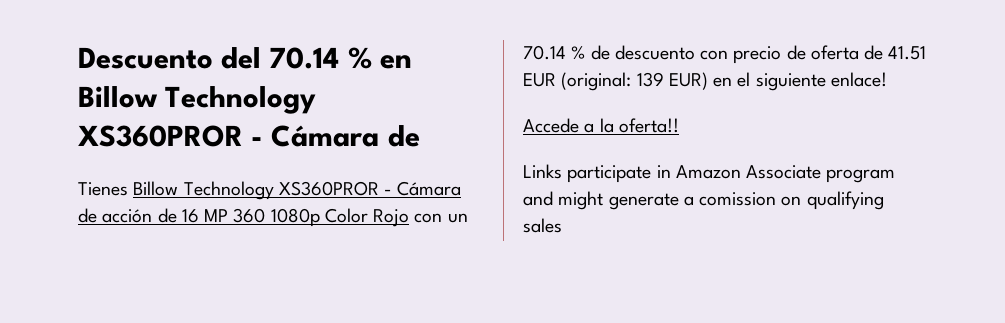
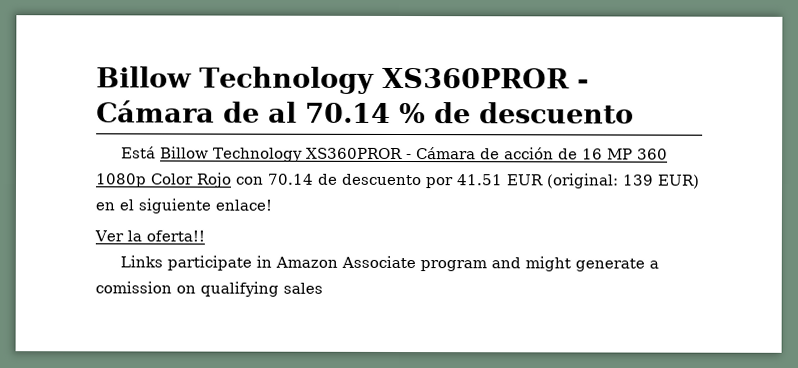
[78,47,412,69] [78,86,317,114] [78,125,420,147] [78,182,128,196] Descuento del 70.14 % en Billow Technology XS360PROR - Cámara de // Tienes -> [96,66,589,94] [96,100,634,124] [121,146,157,159] Billow Technology XS360PROR - Cámara de al 70.14 % de descuento // Está
[447,213,468,223] [523,45,884,64] un 70.14 % de descuento con precio de oferta de -> [267,173,454,189] 70.14 de descuento por
[523,118,595,133] Accede a -> [94,230,124,242] Ver

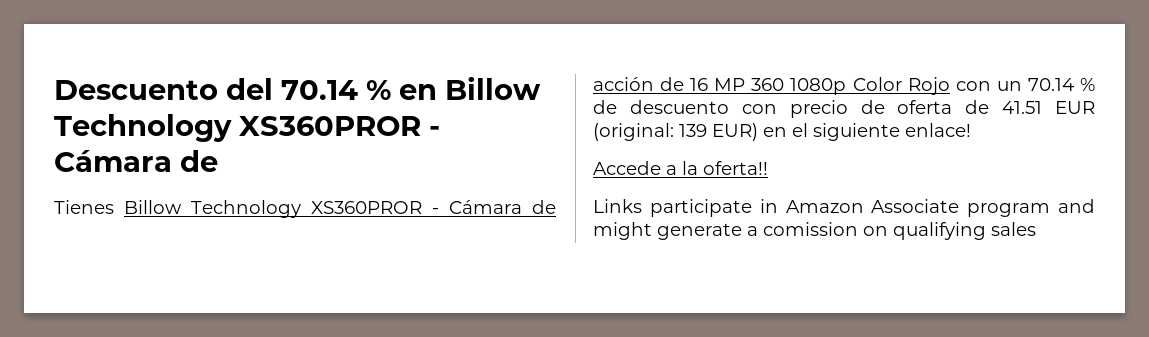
[96,66,589,94] [96,100,634,124] [121,146,157,159] Billow Technology XS360PROR - Cámara de al 70.14 % de descuento // Está -> [54,76,541,100] [54,114,440,142] [54,150,218,172] [54,200,114,214] Descuento del 70.14 % en Billow Technology XS360PROR - Cámara de // Tienes
[267,173,454,189] 70.14 de descuento por -> [996,78,1095,91] [593,100,990,118] un 70.14 % de descuento con precio de oferta de
[94,230,124,242] Ver -> [593,161,677,175] Accede a

